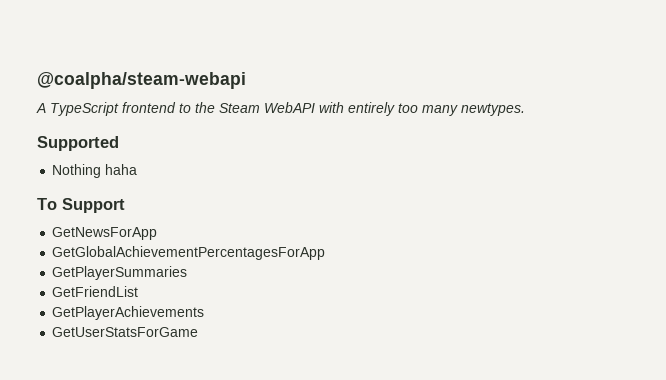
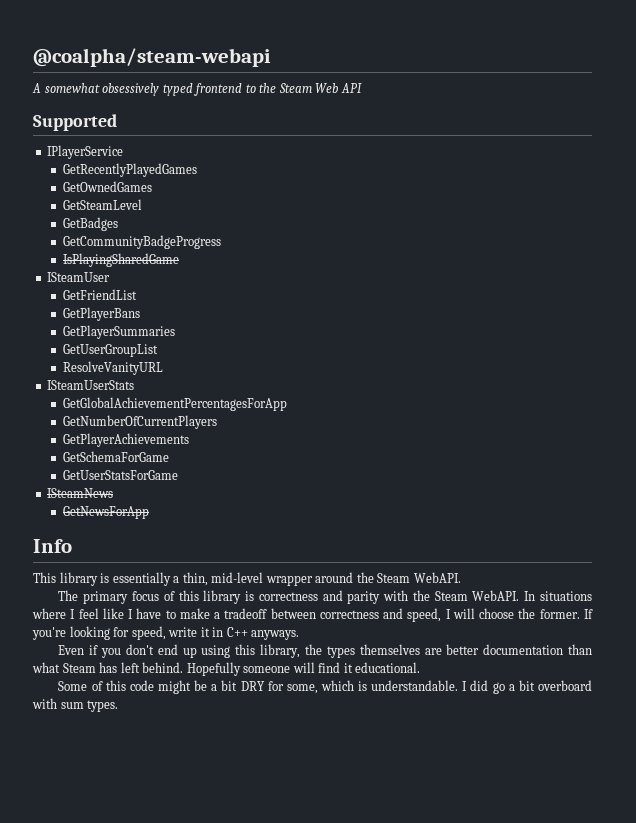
[50,102,119,116] TypeScript -> [44,83,193,96] somewhat obsessively typed
[264,102,525,116] [37,136,119,151] [52,164,138,178] [37,198,125,213] [52,227,158,240] [52,246,326,260] [52,266,188,280] [52,286,139,297] [52,306,205,320] [52,327,199,337] WebAPI with entirely too many newtypes. // Supported // Nothing haha // To Support // GetNewsForApp // GetGlobalAchievementPercentagesForApp // GetPlayerSummaries // GetFriendList // GetPlayerAchievements // GetUserStatsForGame -> [315,83,362,93] [33,114,117,131] [47,145,124,159] [62,163,197,177] [62,181,152,192] [62,199,142,210] [62,217,118,231] [62,235,221,249] [62,253,179,267] [47,272,111,282] [62,289,137,300] [62,307,140,321] [62,325,175,339] [62,344,158,357] [62,361,163,375] [47,380,135,390] [62,397,287,411] [62,415,217,429] [62,433,189,447] [62,451,169,462] [62,470,178,480] [47,488,114,498] [62,506,149,519] [33,539,72,553] [33,572,461,586] [58,590,592,604] [32,608,593,622] [32,626,300,640] [58,644,592,658] [32,662,421,676] [58,680,592,694] [32,698,119,712] Web API // Supported // IPlayerService // GetRecentlyPlayedGames // GetOwnedGames // GetSteamLevel // GetBadges // GetCommunityBadgeProgress // IsPlayingSharedGame // ISteamUser // GetFriendList // GetPlayerBans // GetPlayerSummaries // GetUserGroupList // ResolveVanityURL // ISteamUserStats // GetGlobalAchievementPercentagesForApp // GetNumberOfCurrentPlayers // GetPlayerAchievements // GetSchemaForGame // GetUserStatsForGame // ISteamNews // GetNewsForApp // Info // This library is essentially a thin, mid-level wrapper around the Steam WebAPI. // The primary focus of this library is correctness and parity with the Steam WebAPI. In situations where I feel like I have to make a tradeoff between correctness and speed, I will choose the former. If you're looking for speed, write it in C++ anyways. // Even if you don't end up using this library, the types themselves are better documentation than what Steam has left behind. Hopefully someone will find it educational. // Some of this code might be a bit DRY for some, which is understandable. I did go a bit overboard with sum types.

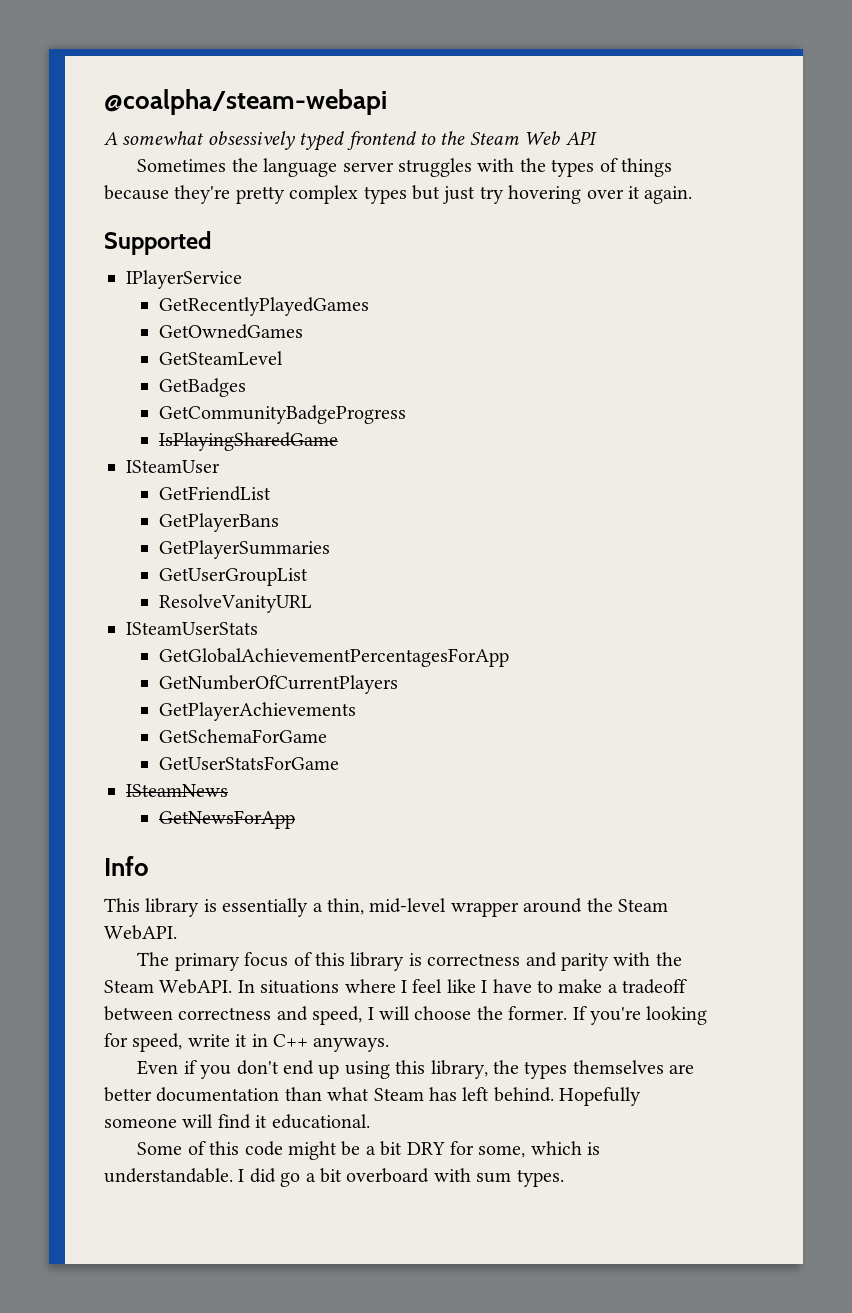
(362, 88) none -> [137,158,672,177] [104,185,693,204] // Sometimes the language server struggles with the types of things because they're pretty complex types but just try hovering over it again.

